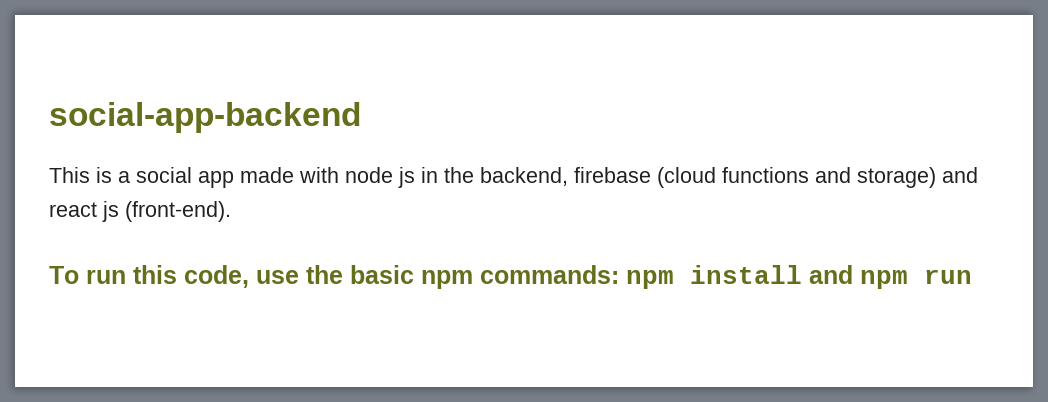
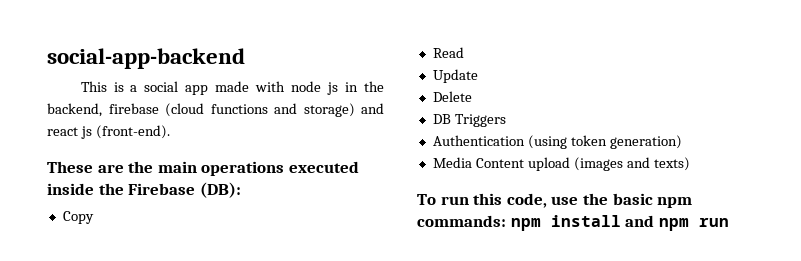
(231, 211) none -> [47,161,359,176] [47,182,241,198] [62,211,94,224] [432,47,464,58] [432,69,478,83] [432,91,472,102] [432,114,506,127] [432,135,682,149] [432,157,690,171] // These are the main operations executed inside the Firebase (DB): // Copy // Read // Update // Delete // DB Triggers // Authentication (using token generation) // Media Content upload (images and texts)

